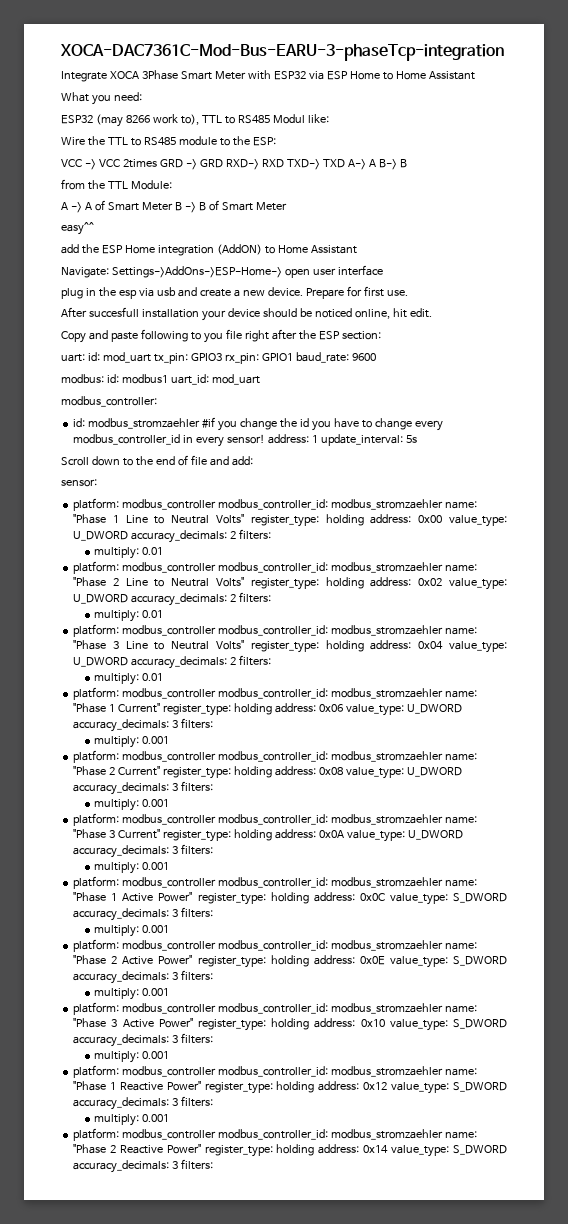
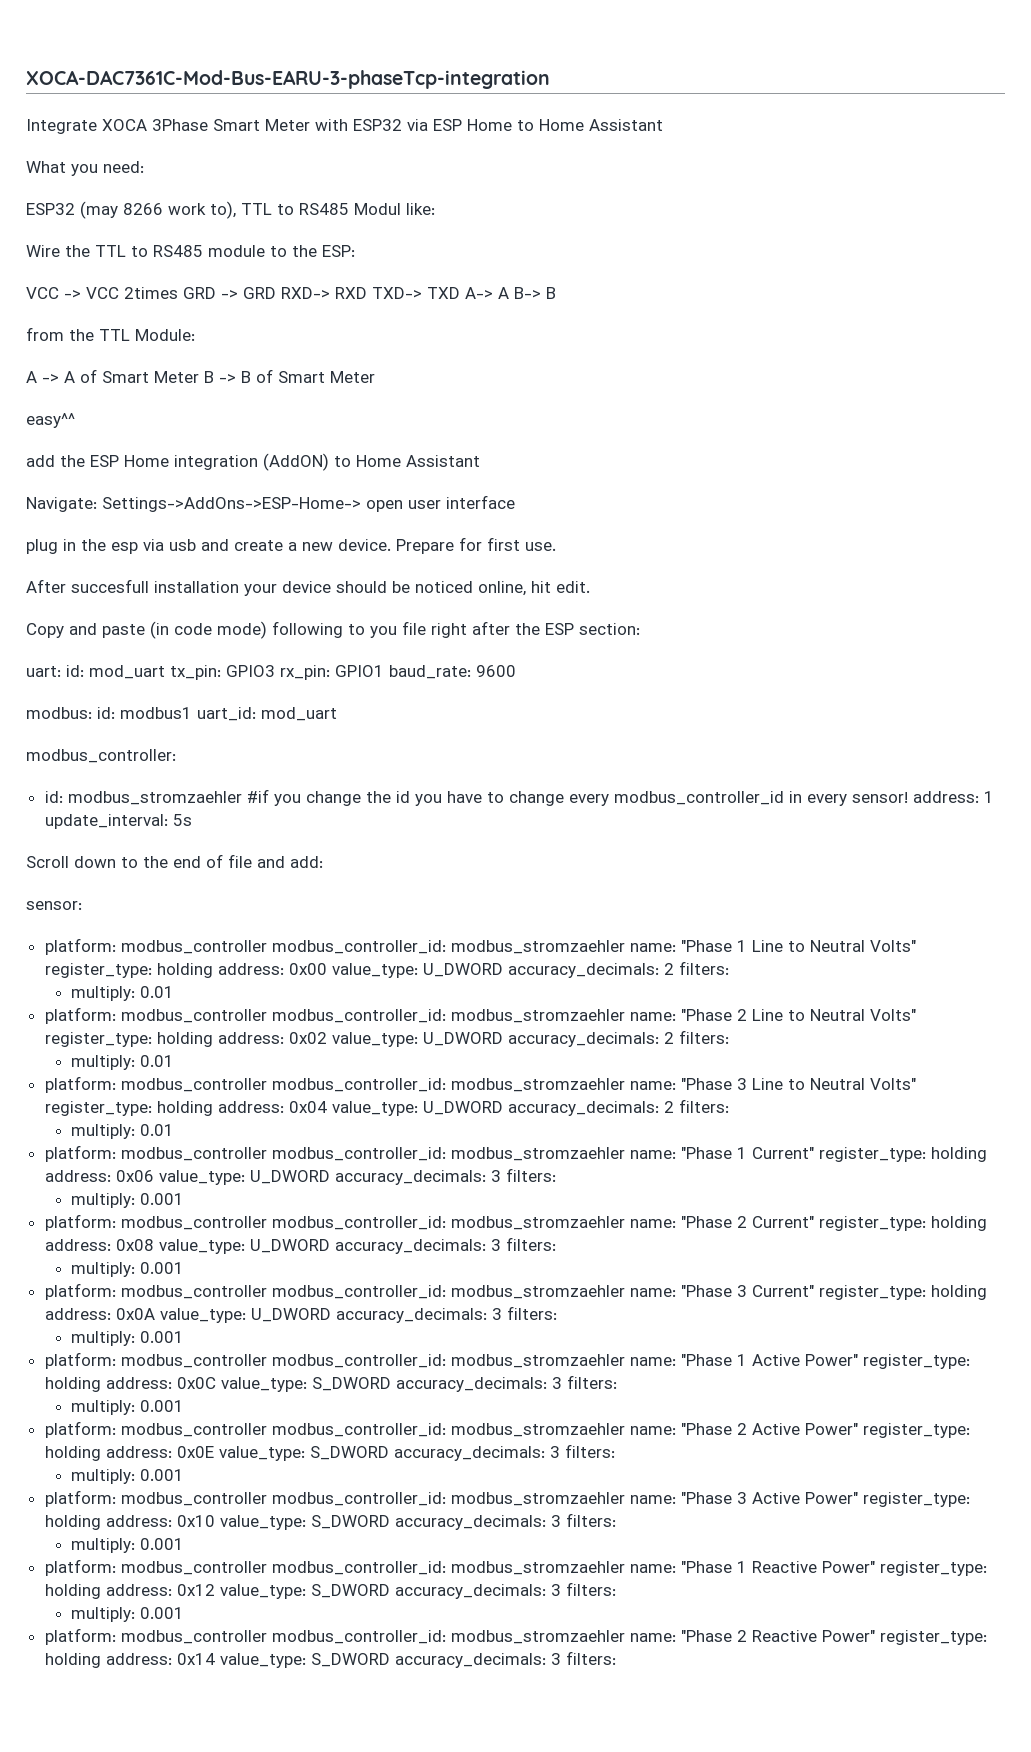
(138, 337) none -> [150,621,267,639] (in code mode)

